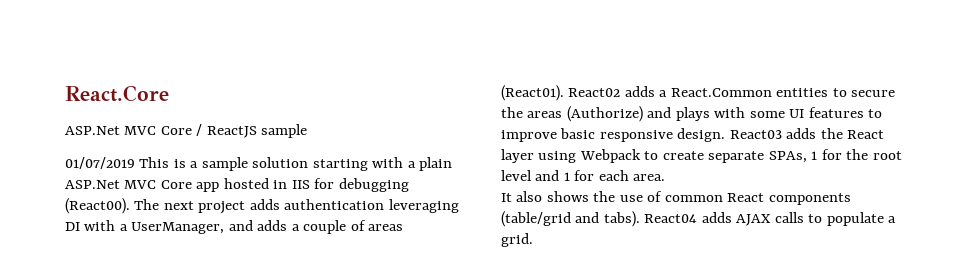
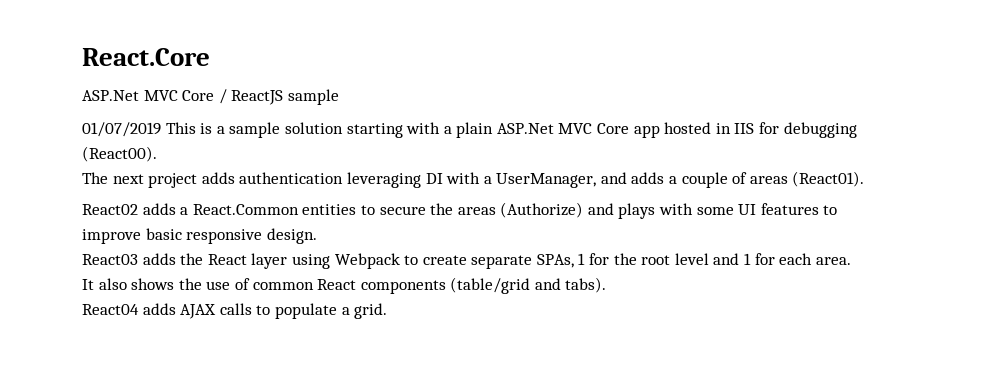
(130, 206) none -> (157, 154) //
(564, 93) none -> (865, 179) //
(726, 135) none -> (317, 236) //
(640, 219) none -> (607, 285) //

